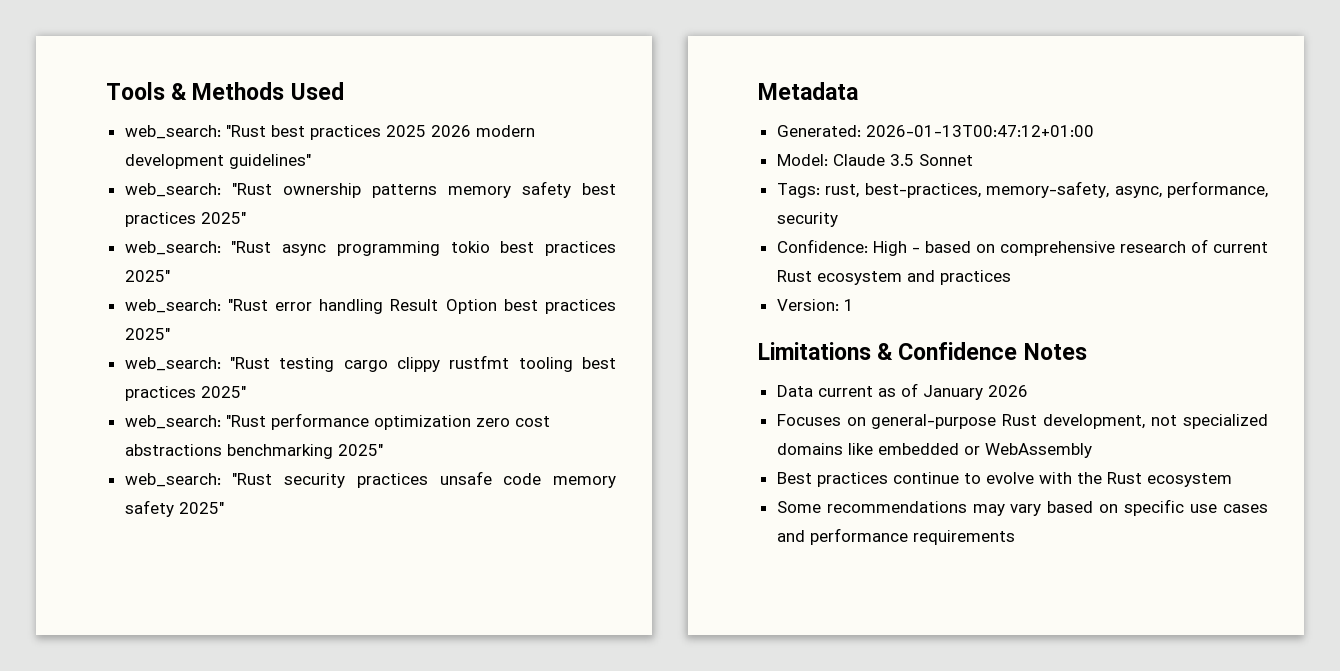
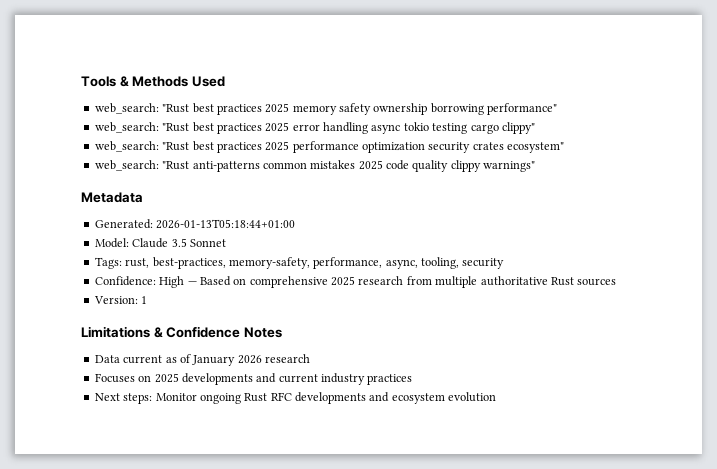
[430,125,535,137] [124,154,311,169] [124,181,616,198] [124,212,246,227] [124,241,617,256] [124,270,170,282] [124,299,617,314] [124,328,170,340] [124,355,616,372] [124,386,246,401] [124,413,550,430] [124,444,383,459] [124,471,617,488] [124,500,224,517] 2026 modern development guidelines" // web_search: "Rust ownership patterns memory safety best practices 2025" // web_search: "Rust async programming tokio best practices 2025" // web_search: "Rust error handling Result Option best practices 2025" // web_search: "Rust testing cargo clippy rustfmt tooling best practices 2025" // web_search: "Rust performance optimization zero cost abstractions benchmarking 2025" // web_search: "Rust security practices unsafe code memory safety 2025" -> [292,103,558,115] [94,122,535,134] [94,141,565,153] [94,160,536,172] memory safety ownership borrowing performance" // web_search: "Rust best practices 2025 error handling async tokio testing cargo clippy" // web_search: "Rust best practices 2025 performance optimization security crates ecosystem" // web_search: "Rust anti-patterns common mistakes 2025 code quality clippy warnings"
[865,125,1094,137] 2026-01-13T00:47:12+01:00 -> [156,219,296,229] 2026-01-13T05:18:44+01:00
[1114,181,1268,198] async, performance, -> [313,257,459,269] performance, async, tooling,
[911,239,1268,256] [776,270,1011,285] - based on comprehensive research of current Rust ecosystem and practices -> [187,276,617,288] — Based on comprehensive 2025 research from multiple authoritative Rust sources
(1028, 391) none -> [265,354,310,363] research
[871,414,1268,429] [776,443,1092,458] [776,472,1232,487] [776,499,1268,516] [776,528,1015,545] general-purpose Rust development, not specialized domains like embedded or WebAssembly // Best practices continue to evolve with the Rust ecosystem // Some recommendations may vary based on specific use cases and performance requirements -> [154,373,413,385] [94,392,497,404] 2025 developments and current industry practices // Next steps: Monitor ongoing Rust RFC developments and ecosystem evolution

